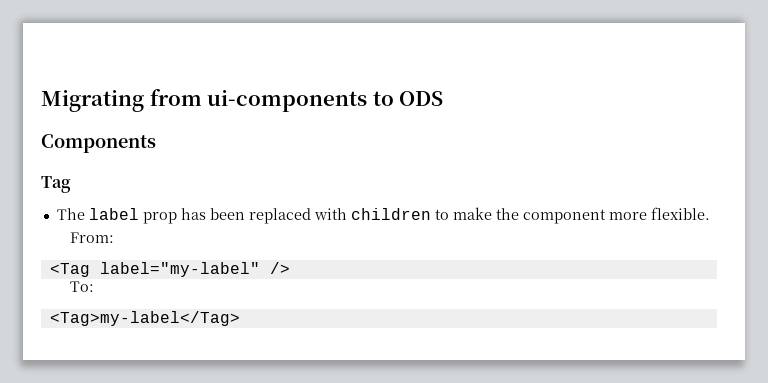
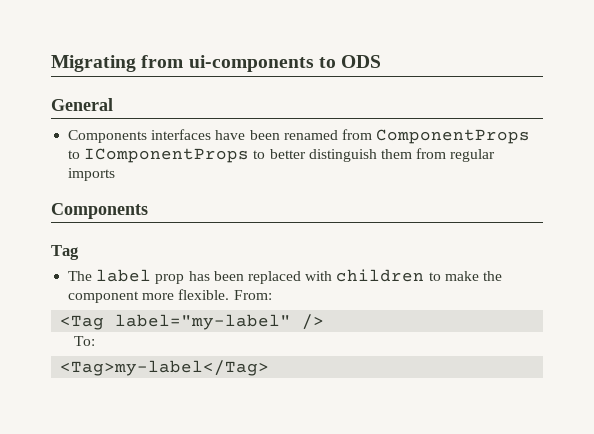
(444, 98) none -> [51,98,113,111] [68,129,531,144] [68,148,496,163] [68,168,116,181] // General // Components interfaces have been renamed from ComponentProps to IComponentProps to better distinguish them from regular imports
(710, 213) // -> (230, 294) none

